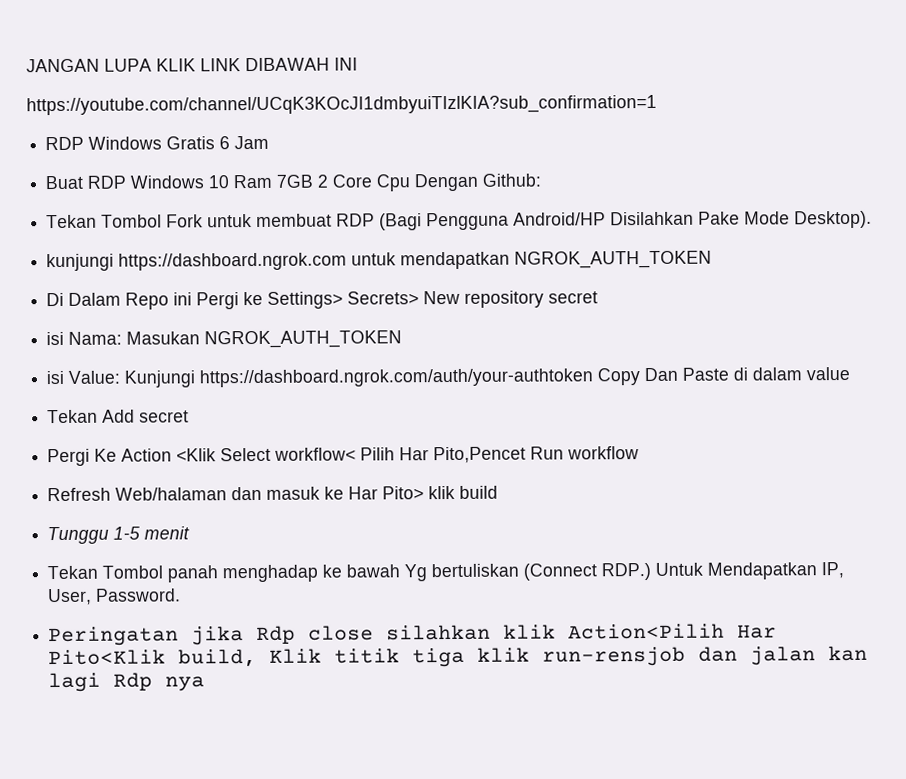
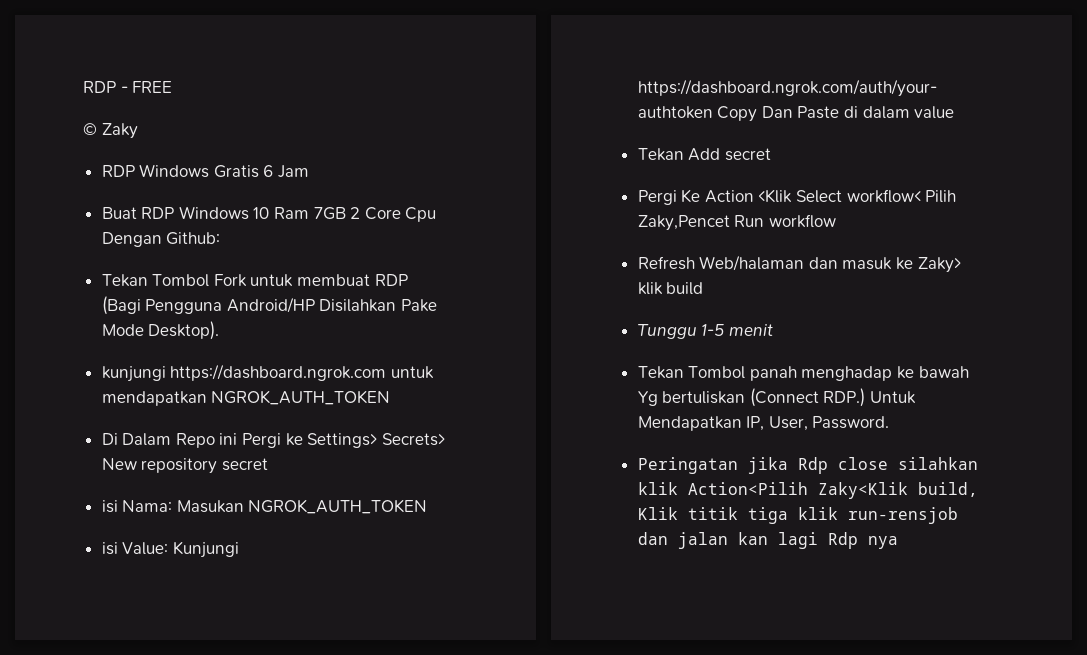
[26,57,358,73] [26,94,657,116] JANGAN LUPA KLIK LINK DIBAWAH INI // https://youtube.com/channel/UCqK3KOcJI1dmbyuiTIzlKIA?sub_confirmation=1 -> [83,81,173,93] [83,123,138,139] RDP - FREE // © Zaky
[399,446,527,464] Har Pito,Pencet -> [637,215,730,231] Zaky,Pencet
[348,486,425,500] Har Pito> -> [917,257,961,273] Zaky>
[737,624,778,639] [48,649,167,666] Har Pito<Klik -> [817,482,908,499] Zaky<Klik

